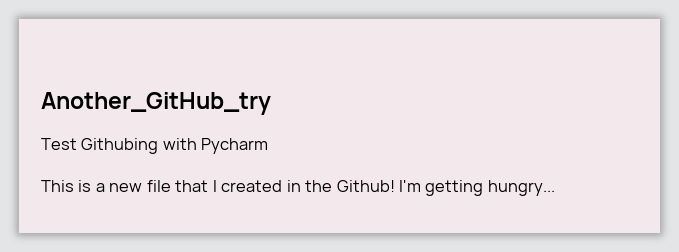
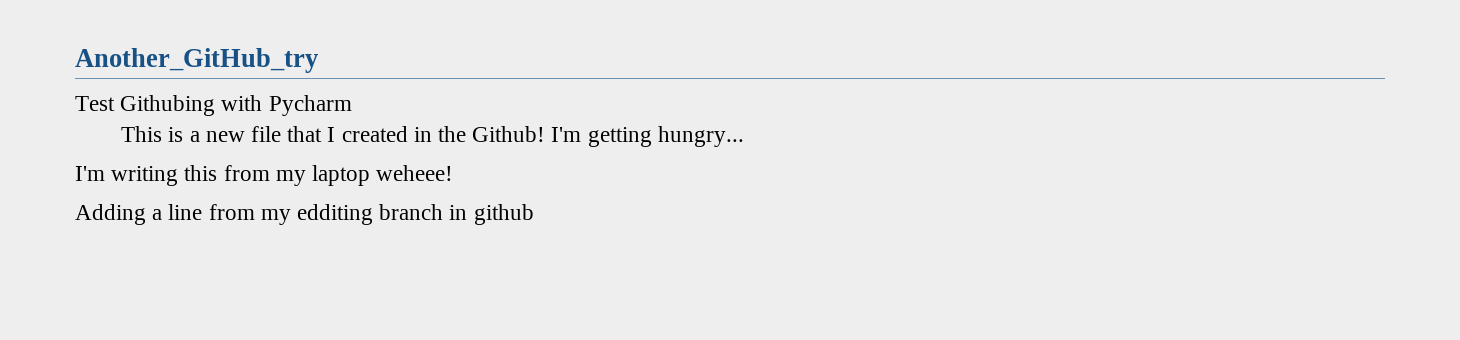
(555, 188) none -> [75,165,454,186] [75,204,534,225] // I'm writing this from my laptop weheee! // Adding a line from my edditing branch in github

